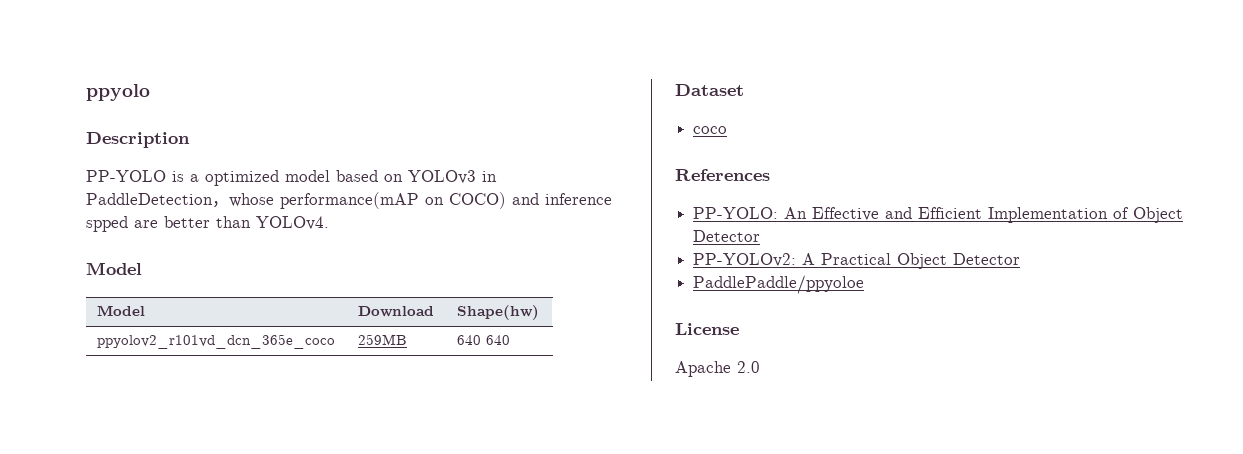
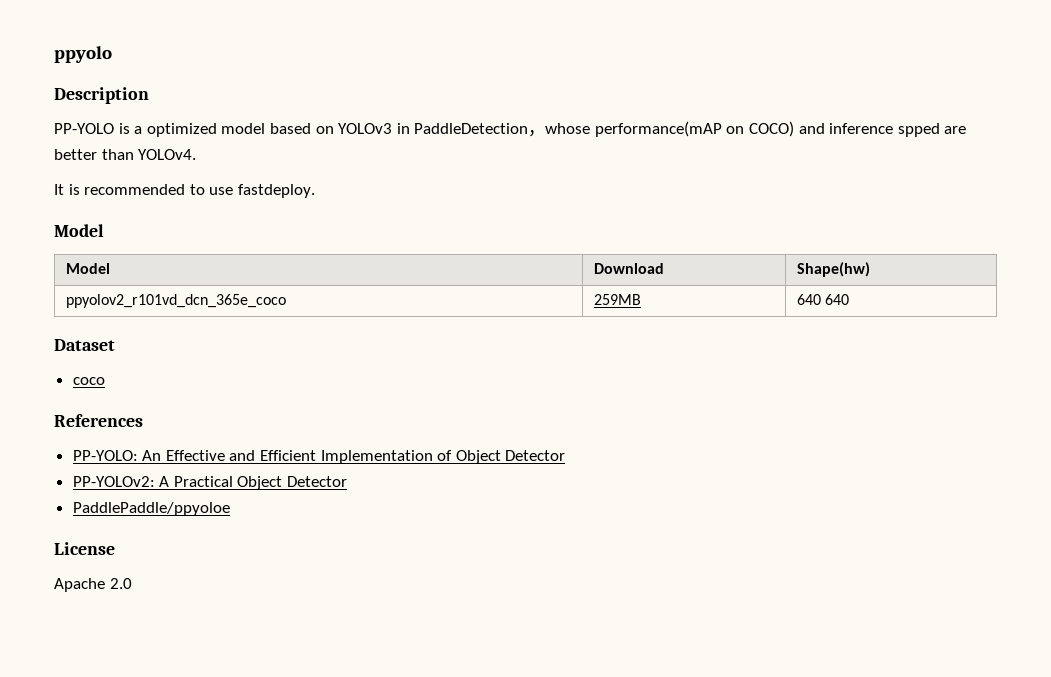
(329, 223) none -> [54,184,315,198] // It is recommended to use fastdeploy.

